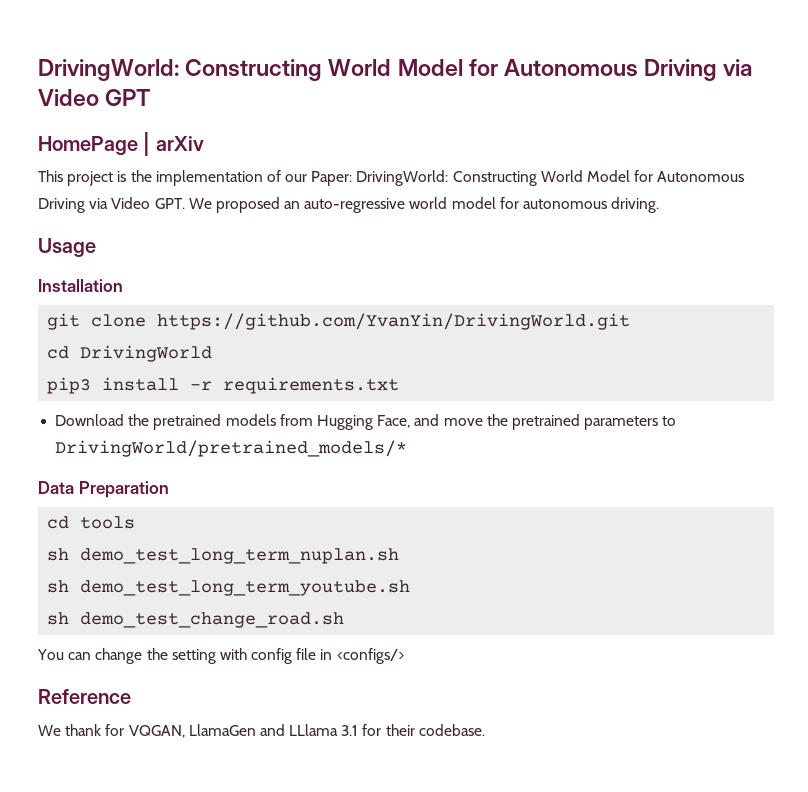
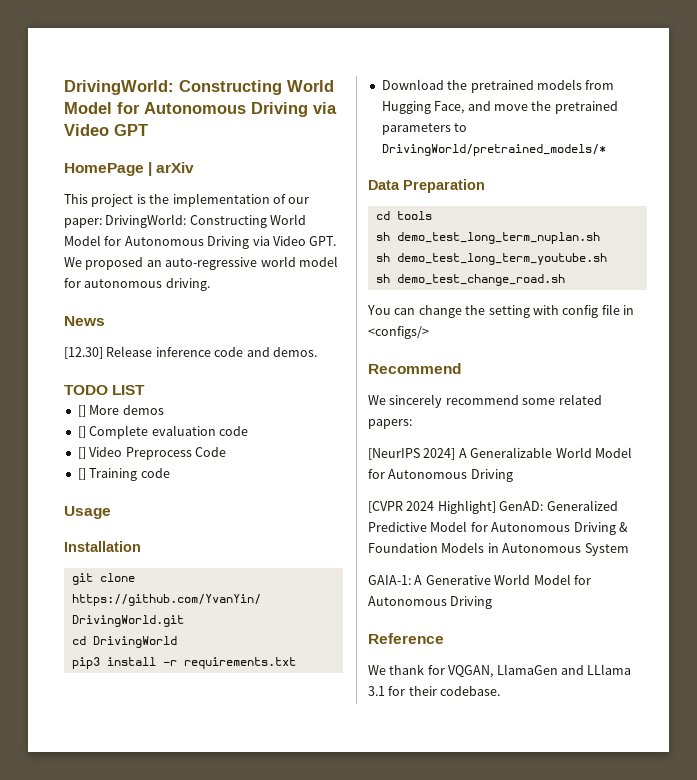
[311,171,353,186] Paper: -> [64,218,102,228] paper:
(660, 205) none -> [64,316,105,326] [64,346,317,359] [64,385,146,395] [77,405,164,417] [77,425,248,439] [77,447,226,460] [77,468,170,481] // News // [12.30] Release inference code and demos. // TODO LIST // [] More demos // [] Complete evaluation code // [] Video Preprocess Code // [] Training code
(404, 656) none -> [368,363,461,374] [368,394,602,408] [368,419,412,429] [368,447,632,460] [368,469,513,482] [368,500,618,514] [368,521,628,535] [368,542,629,556] [368,574,591,585] [368,596,493,609] // Recommend // We sincerely recommend some related papers: // [NeurIPS 2024] A Generalizable World Model for Autonomous Driving // [CVPR 2024 Highlight] GenAD: Generalized Predictive Model for Autonomous Driving & Foundation Models in Autonomous System // GAIA-1: A Generative World Model for Autonomous Driving

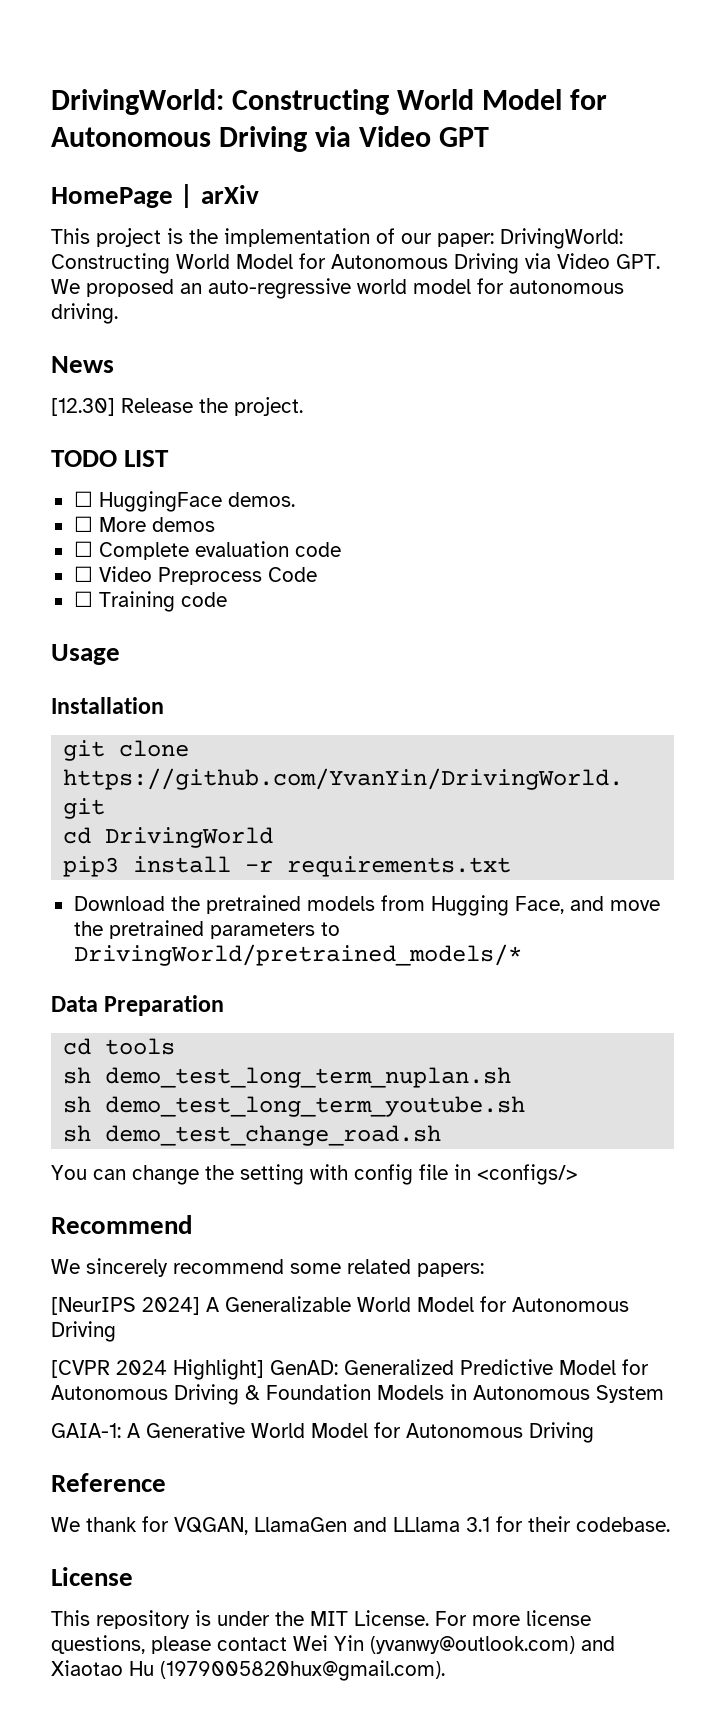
[155,347,317,357] [64,385,146,395] [77,405,86,417] inference code and demos. // TODO LIST // [] -> [199,397,303,416] [51,450,170,467] [73,491,295,512] [73,516,93,532] the project. // TODO LIST // ☐ HuggingFace demos. // ☐
[77,426,86,438] [] -> [73,541,93,557] ☐
[77,447,86,459] [] -> [73,566,93,582] ☐
[77,468,86,480] [] -> [73,591,93,607] ☐
(501, 691) none -> [51,1567,133,1586] [51,1610,591,1629] [51,1635,615,1654] [51,1660,445,1681] // License // This repository is under the MIT License. For more license questions, please contact Wei Yin (yvanwy@outlook.com) and Xiaotao Hu (1979005820hux@gmail.com).

